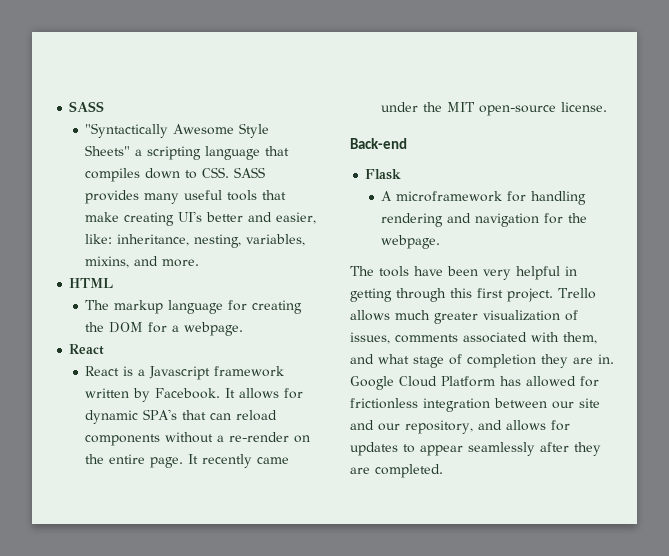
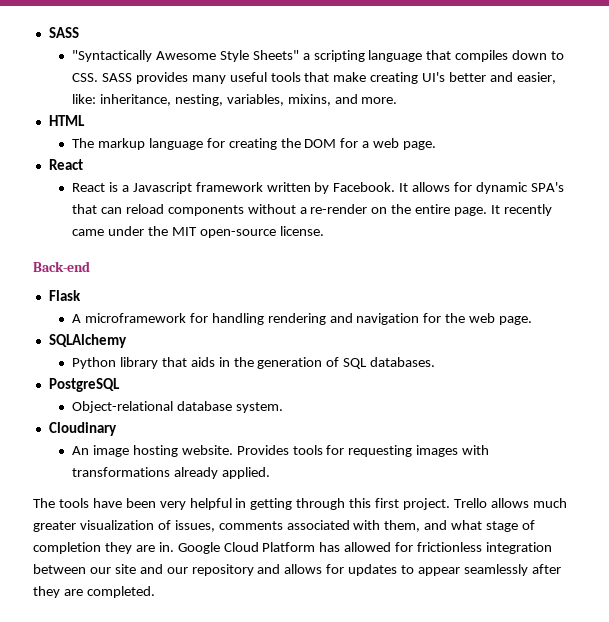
[184,322,244,336] webpage. -> [373,138,437,150] web page.
[381,235,441,249] webpage. -> [469,313,533,325] [48,334,127,348] [72,357,436,369] [48,378,120,392] [72,401,283,413] [48,422,117,436] [72,445,490,457] [72,467,270,479] web page. // SQLAlchemy // Python library that aids in the generation of SQL databases. // PostgreSQL // Object-relational database system. // Cloudinary // An image hosting website. Provides tools for requesting images with transformations already applied.
[405,420,473,434] repository, -> [191,564,254,576] repository

